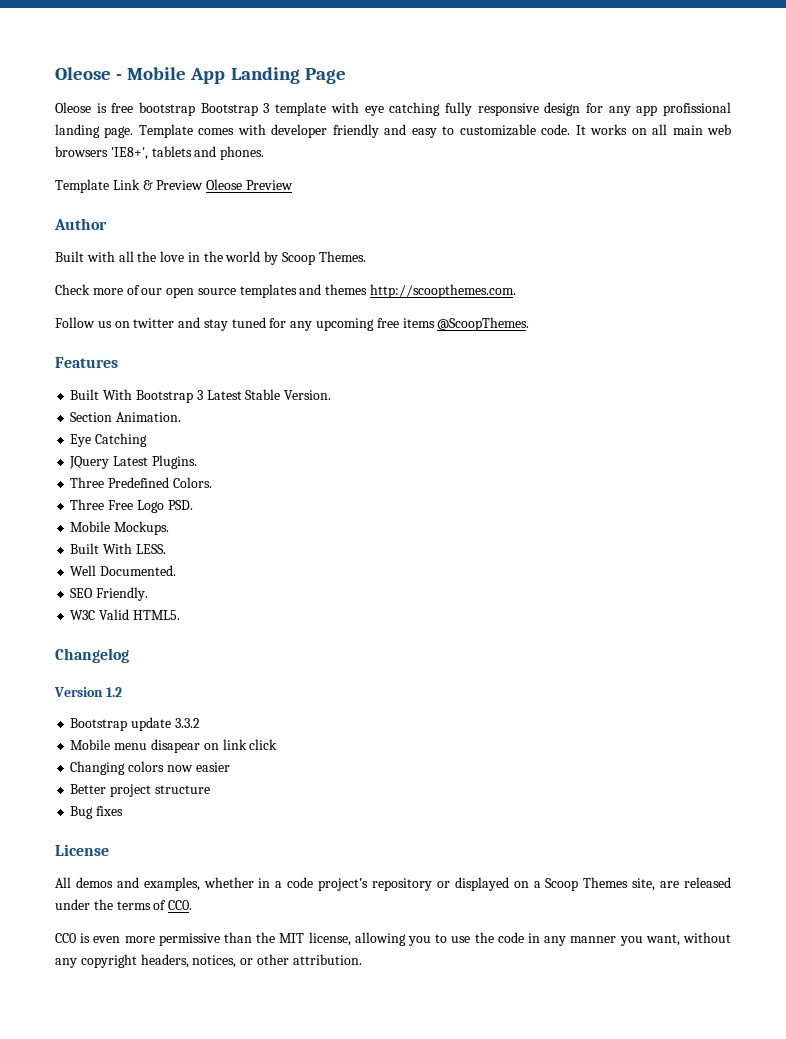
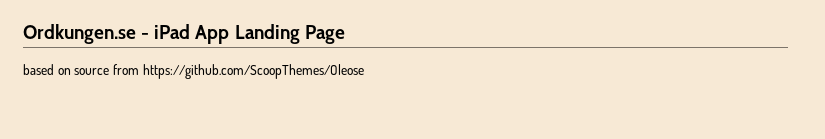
[55,67,187,80] Oleose - Mobile -> [23,24,191,44] Ordkungen.se - iPad
[55,102,731,116] [55,124,732,138] [55,146,265,160] [55,179,293,193] [54,218,107,230] [55,251,366,265] [55,284,517,298] [55,317,530,331] [55,357,118,368] [70,389,332,403] [70,412,182,422] [70,433,148,447] [69,455,197,469] [70,477,212,488] [70,499,193,513] [70,521,170,535] [70,543,166,554] [70,565,177,576] [70,587,149,601] [70,609,180,620] [55,648,129,663] [54,687,122,697] [70,717,200,731] [70,739,278,753] [70,761,230,775] [70,784,210,797] [70,806,124,819] [55,844,109,856] [55,877,732,891] [55,899,193,910] [55,932,731,946] [55,954,362,968] Oleose is free bootstrap Bootstrap 3 template with eye catching fully responsive design for any app profissional landing page. Template comes with developer friendly and easy to customizable code. It works on all main web browsers 'IE8+', tablets and phones. // Template Link & Preview Oleose Preview // Author // Built with all the love in the world by Scoop Themes. // Check more of our open source templates and themes http://scoopthemes.com. // Follow us on twitter and stay tuned for any upcoming free items @ScoopThemes. // Features // Built With Bootstrap 3 Latest Stable Version. // Section Animation. // Eye Catching // JQuery Latest Plugins. // Three Predefined Colors. // Three Free Logo PSD. // Mobile Mockups. // Built With LESS. // Well Documented. // SEO Friendly. // W3C Valid HTML5. // Changelog // Version 1.2 // Bootstrap update 3.3.2 // Mobile menu disapear on link click // Changing colors now easier // Better project structure // Bug fixes // License // All demos and examples, whether in a code project’s repository or displayed on a Scoop Themes site, are released under the terms of CC0. // CC0 is even more permissive than the MIT license, allowing you to use the code in any manner you want, without any copyright headers, notices, or other attribution. -> [23,64,364,79] based on source from https://github.com/ScoopThemes/Oleose

